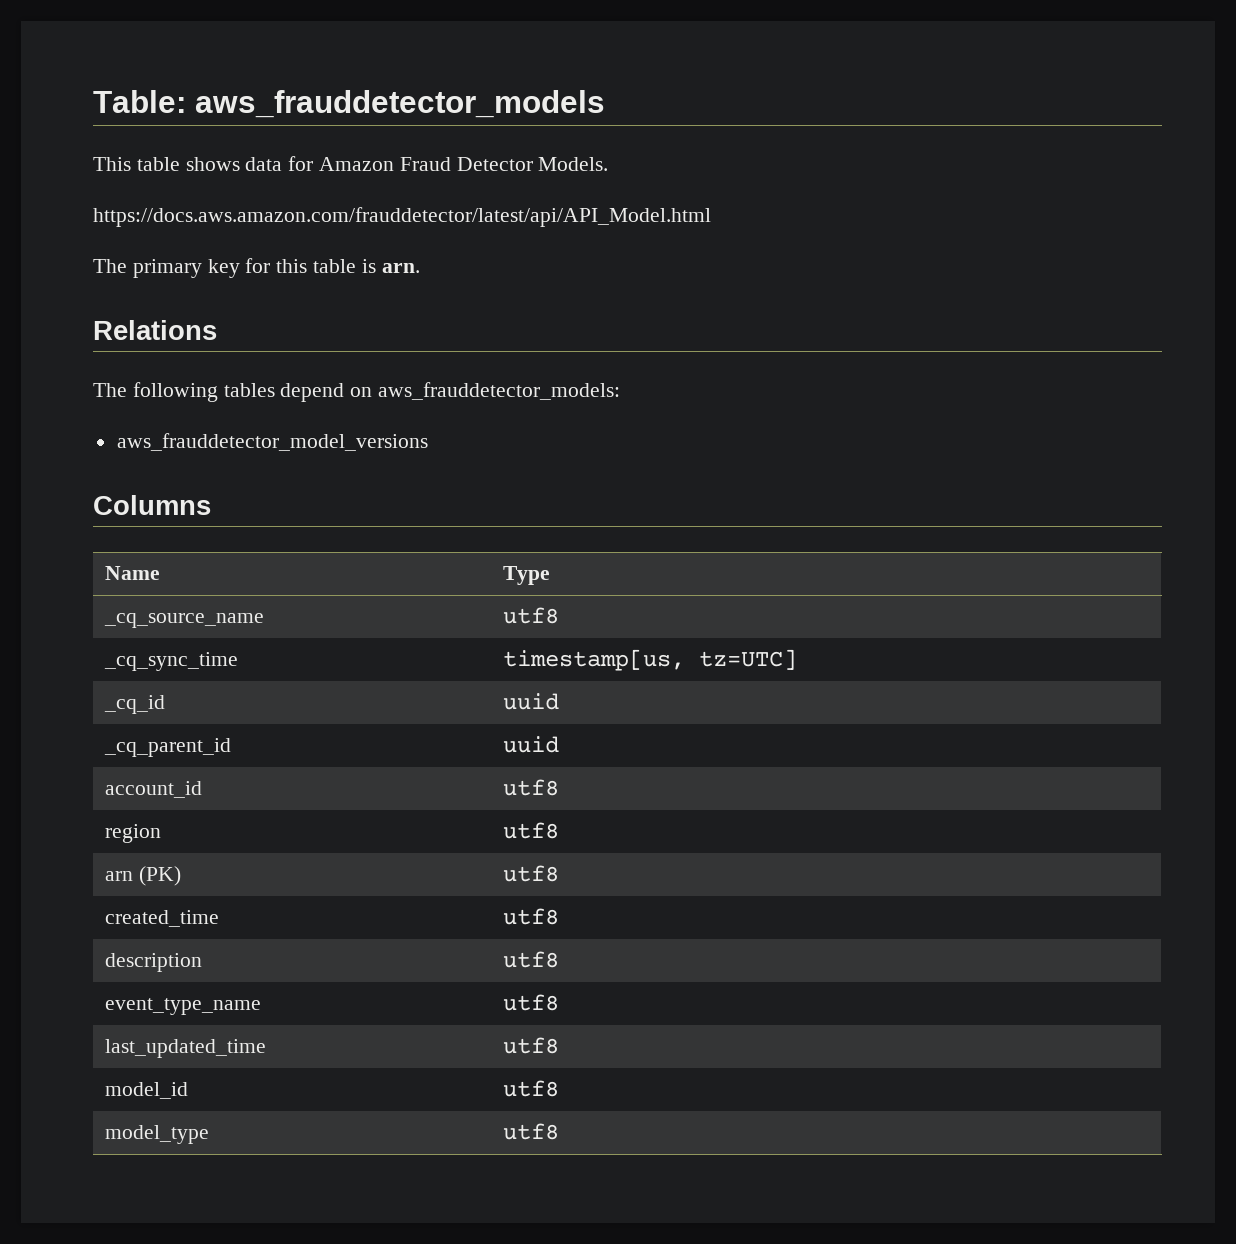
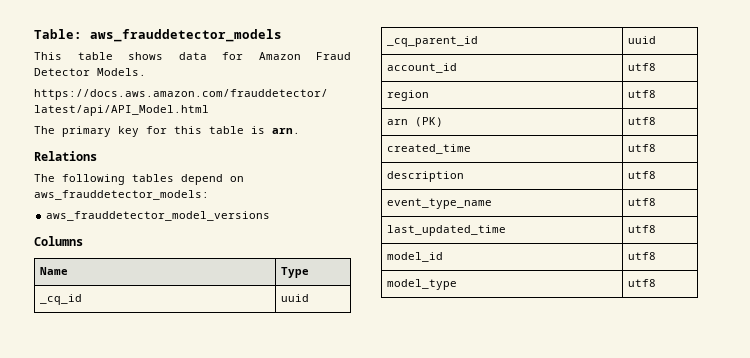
[104,613,265,628] [503,607,560,624] [104,652,239,671] [503,649,798,671] // _cq_source_name | utf8 // _cq_sync_time | timestamp[us, tz=UTC] -> (309, 272) none

